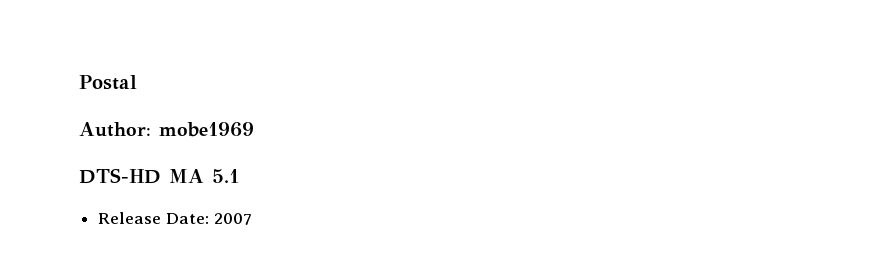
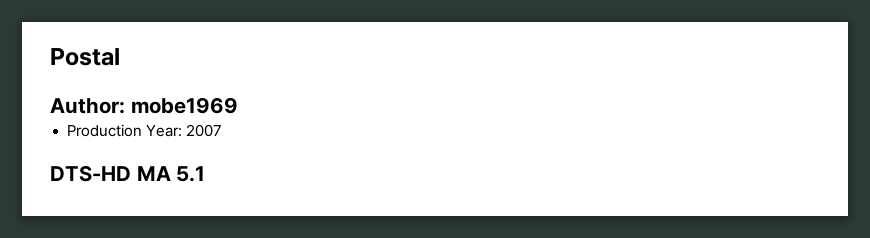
(254, 129) none -> [67,124,223,137] // Production Year: 2007
[98,212,252,225] // Release Date: 2007 -> (206, 174) none

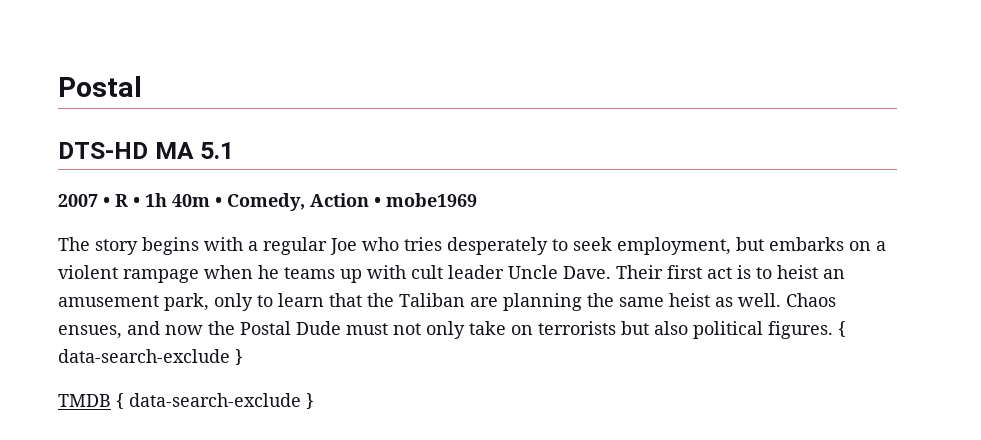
[50,97,238,114] [67,124,223,137] [50,165,206,182] Author: mobe1969 // Production Year: 2007 // DTS-HD MA 5.1 -> [58,142,235,159] [58,193,477,211] [58,237,886,255] [58,265,845,283] [58,293,836,311] [58,321,846,339] [58,349,243,365] [58,393,314,409] DTS-HD MA 5.1 // 2007 • R • 1h 40m • Comedy, Action • mobe1969 // The story begins with a regular Joe who tries desperately to seek employment, but embarks on a violent rampage when he teams up with cult leader Uncle Dave. Their first act is to heist an amusement park, only to learn that the Taliban are planning the same heist as well. Chaos ensues, and now the Postal Dude must not only take on terrorists but also political figures. { data-search-exclude } // TMDB { data-search-exclude }

